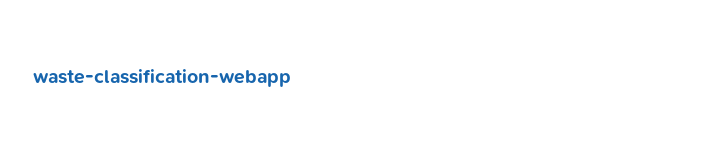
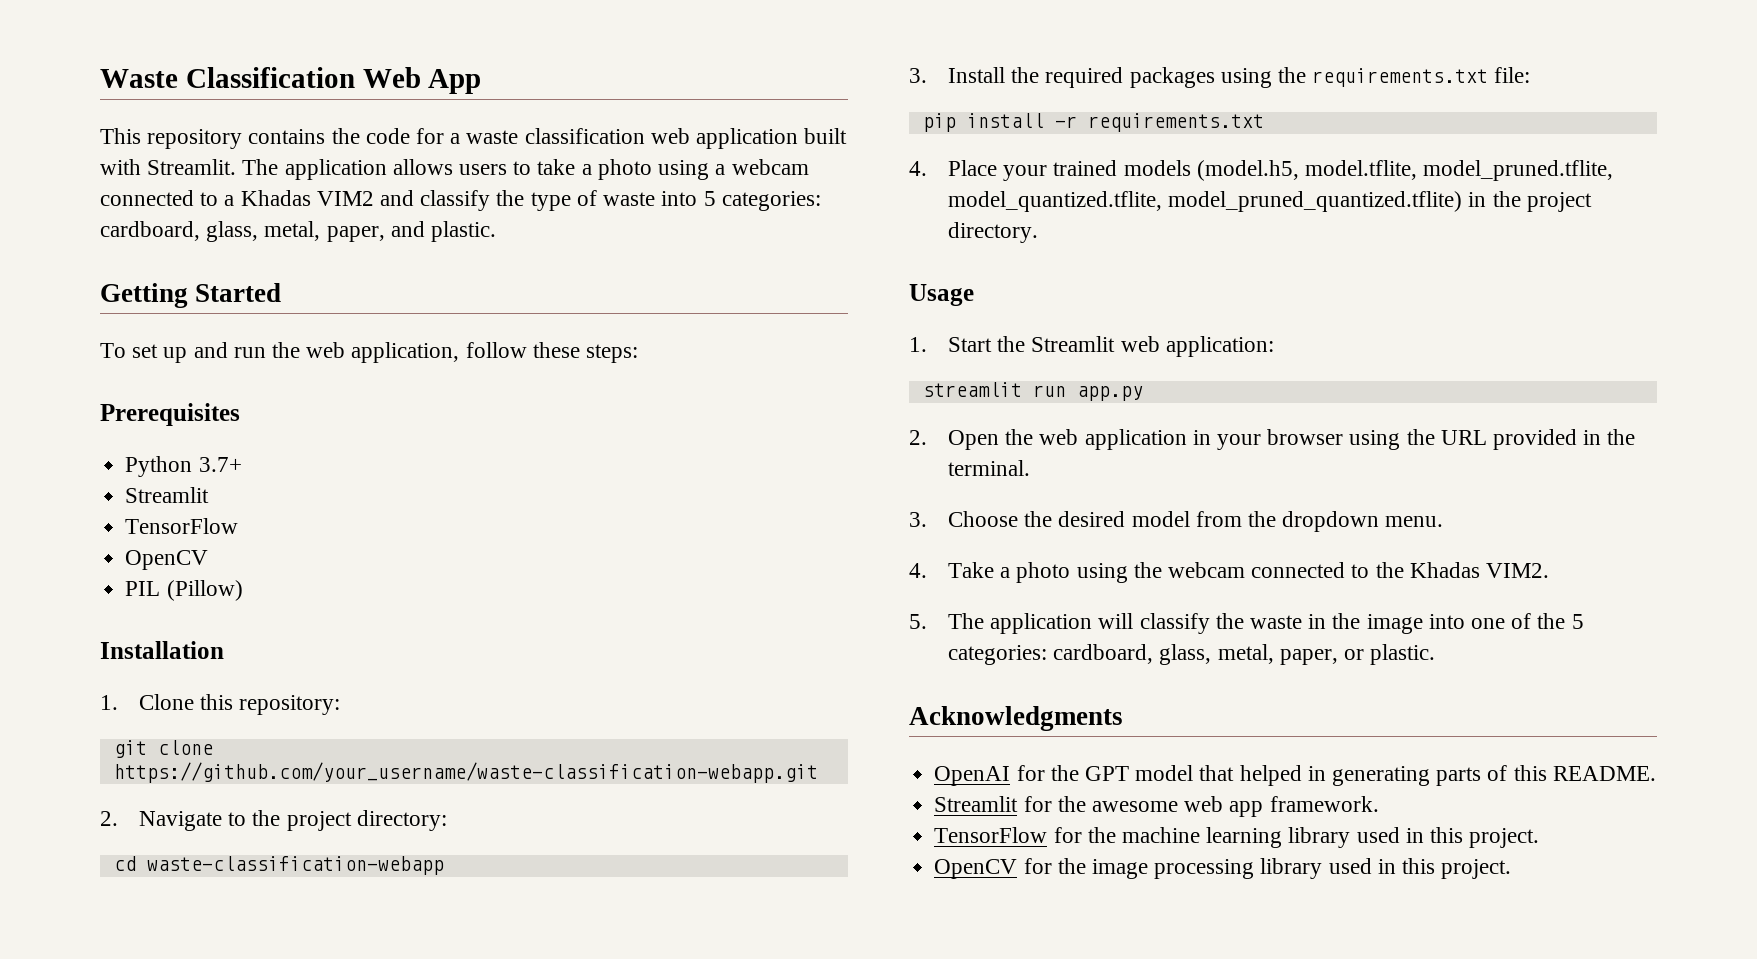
[33,69,291,87] waste-classification-webapp -> [100,67,482,94] [100,128,848,149] [100,159,809,180] [100,190,821,211] [100,221,497,242] [100,283,282,308] [100,342,639,363] [100,403,240,426] [125,456,242,477] [125,487,210,503] [125,518,239,534] [125,550,209,570] [125,580,243,601] [100,641,224,659] [100,694,341,715] [113,740,213,758] [113,762,818,783] [100,810,447,831] [113,856,444,875] [909,67,1531,88] [922,113,1264,132] [909,160,1614,181] [947,191,1592,212] [947,222,1038,243] [909,284,974,306] [909,336,1274,357] [922,382,1143,401] [909,429,1636,450] [947,460,1030,476] [909,511,1444,532] [909,562,1550,583] [909,613,1584,634] [947,644,1436,665] [909,706,1123,731] [934,765,1656,786] [934,796,1379,817] [934,827,1540,848] [934,858,1512,879] Waste Classification Web App // This repository contains the code for a waste classification web application built with Streamlit. The application allows users to take a photo using a webcam connected to a Khadas VIM2 and classify the type of waste into 5 categories: cardboard, glass, metal, paper, and plastic. // Getting Started // To set up and run the web application, follow these steps: // Prerequisites // Python 3.7+ // Streamlit // TensorFlow // OpenCV // PIL (Pillow) // Installation // 1. Clone this repository: // git clone https://github.com/your_username/waste-classification-webapp.git // 2. Navigate to the project directory: // cd waste-classification-webapp // 3. Install the required packages using the requirements.txt file: // pip install -r requirements.txt // 4. Place your trained models (model.h5, model.tflite, model_pruned.tflite, model_quantized.tflite, model_pruned_quantized.tflite) in the project directory. // Usage // 1. Start the Streamlit web application: // streamlit run app.py // 2. Open the web application in your browser using the URL provided in the terminal. // 3. Choose the desired model from the dropdown menu. // 4. Take a photo using the webcam connected to the Khadas VIM2. // 5. The application will classify the waste in the image into one of the 5 categories: cardboard, glass, metal, paper, or plastic. // Acknowledgments // OpenAI for the GPT model that helped in generating parts of this README. // Streamlit for the awesome web app framework. // TensorFlow for the machine learning library used in this project. // OpenCV for the image processing library used in this project.

